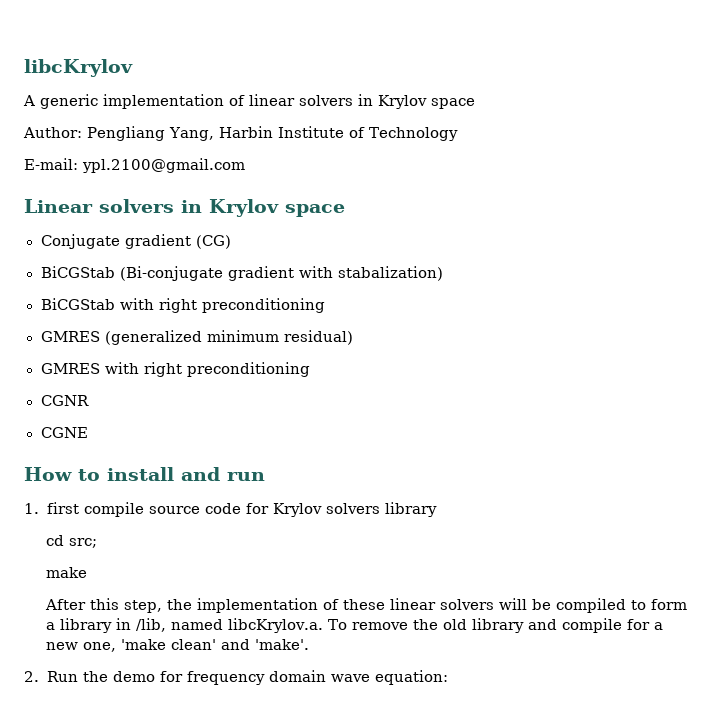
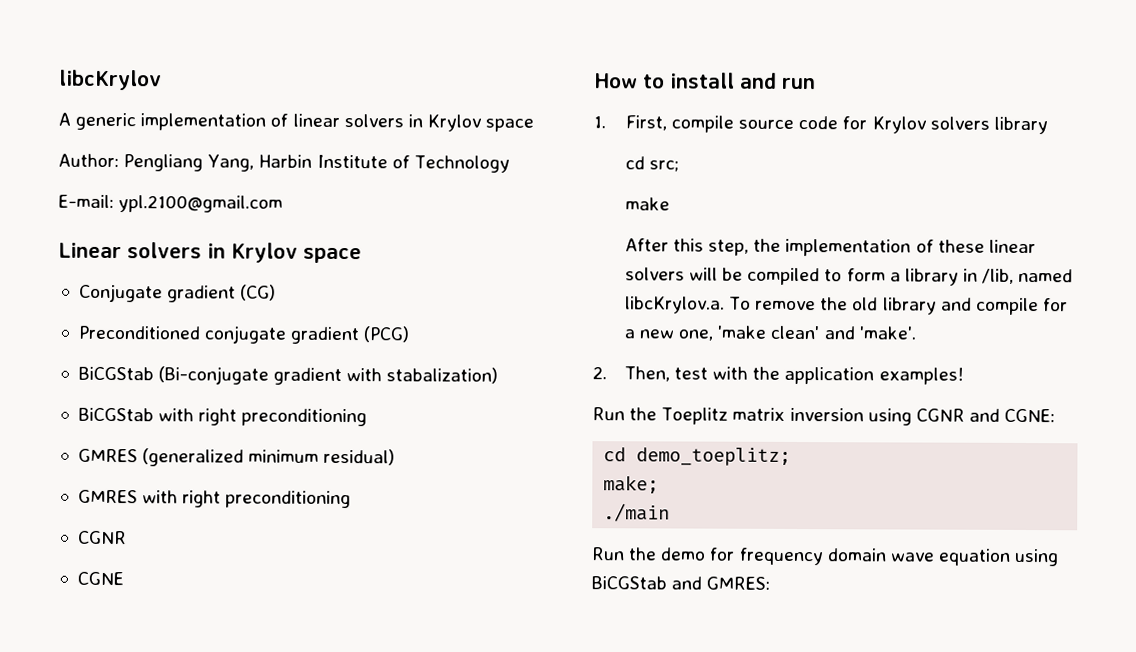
(231, 242) none -> [77,325,410,345] // Preconditioned conjugate gradient (PCG)
[46,502,79,514] first -> [624,115,667,131] First,
(39, 676) none -> [623,366,964,385] [592,407,1056,426] [603,447,792,466] [603,475,660,494] [603,503,671,522] Then, test with the application examples! // Run the Toeplitz matrix inversion using CGNR and CGNE: // cd demo_toeplitz; // make; // ./main //
[374,670,448,685] equation: -> [937,548,1060,567] [591,576,771,590] equation using BiCGStab and GMRES:

